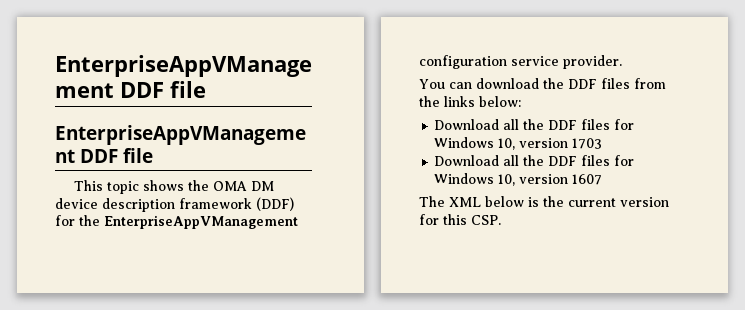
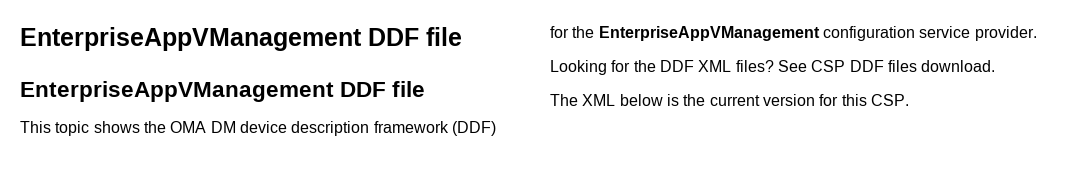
[419,78,666,89] [419,96,521,107] [434,119,635,130] [434,137,603,150] [434,155,635,166] [434,173,603,186] You can download the DDF files from the links below: // Download all the DDF files for Windows 10, version 1703 // Download all the DDF files for Windows 10, version 1607 -> [550,60,996,75] Looking for the DDF XML files? See CSP DDF files download.

